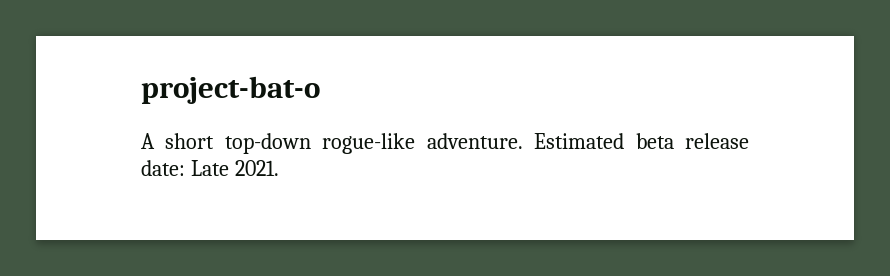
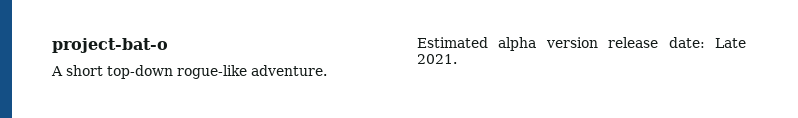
[635,133,674,149] beta -> [498,37,598,51] alpha version

